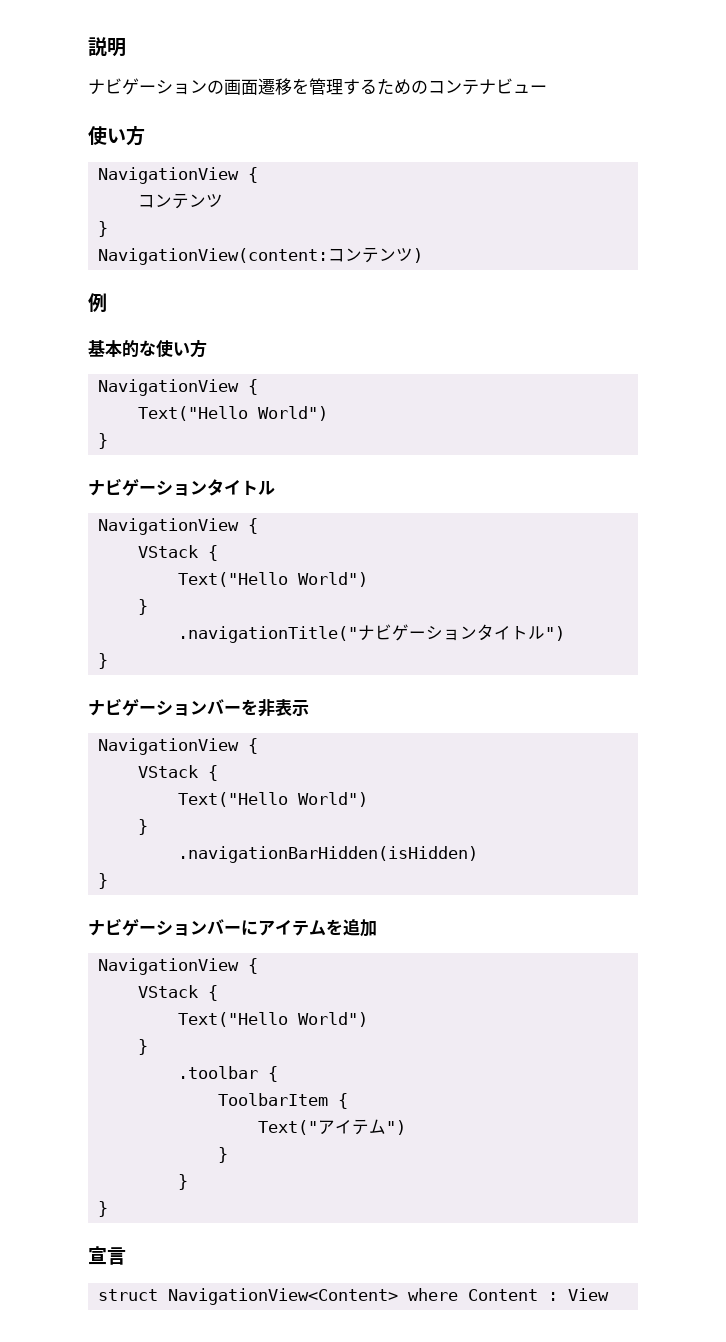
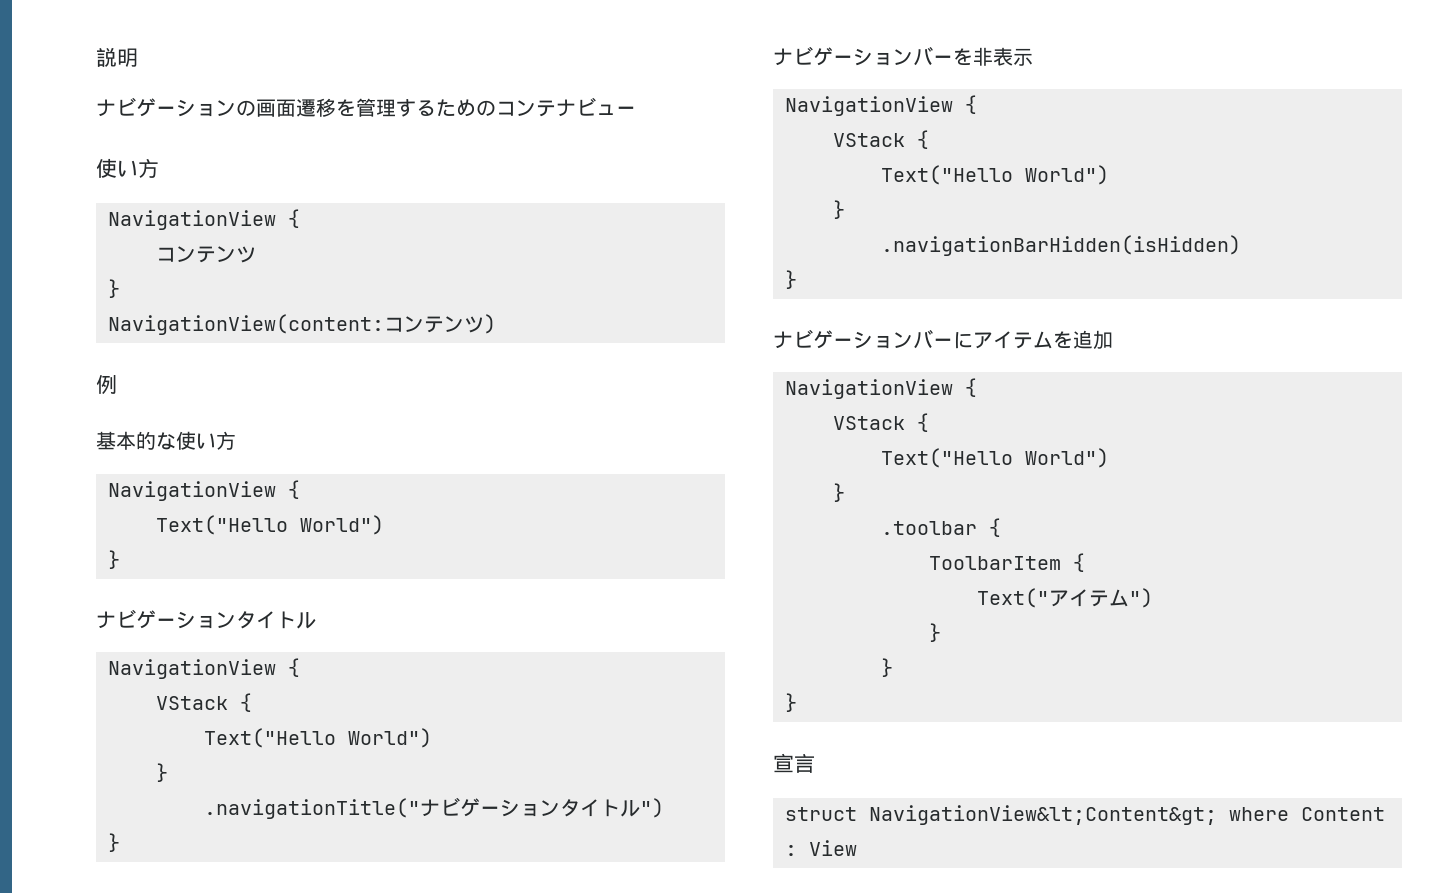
[168,1288,399,1305] NavigationView<Content> -> [869,805,1217,825] NavigationView&lt;Content&gt;

